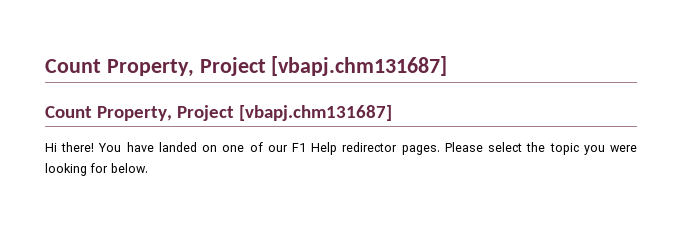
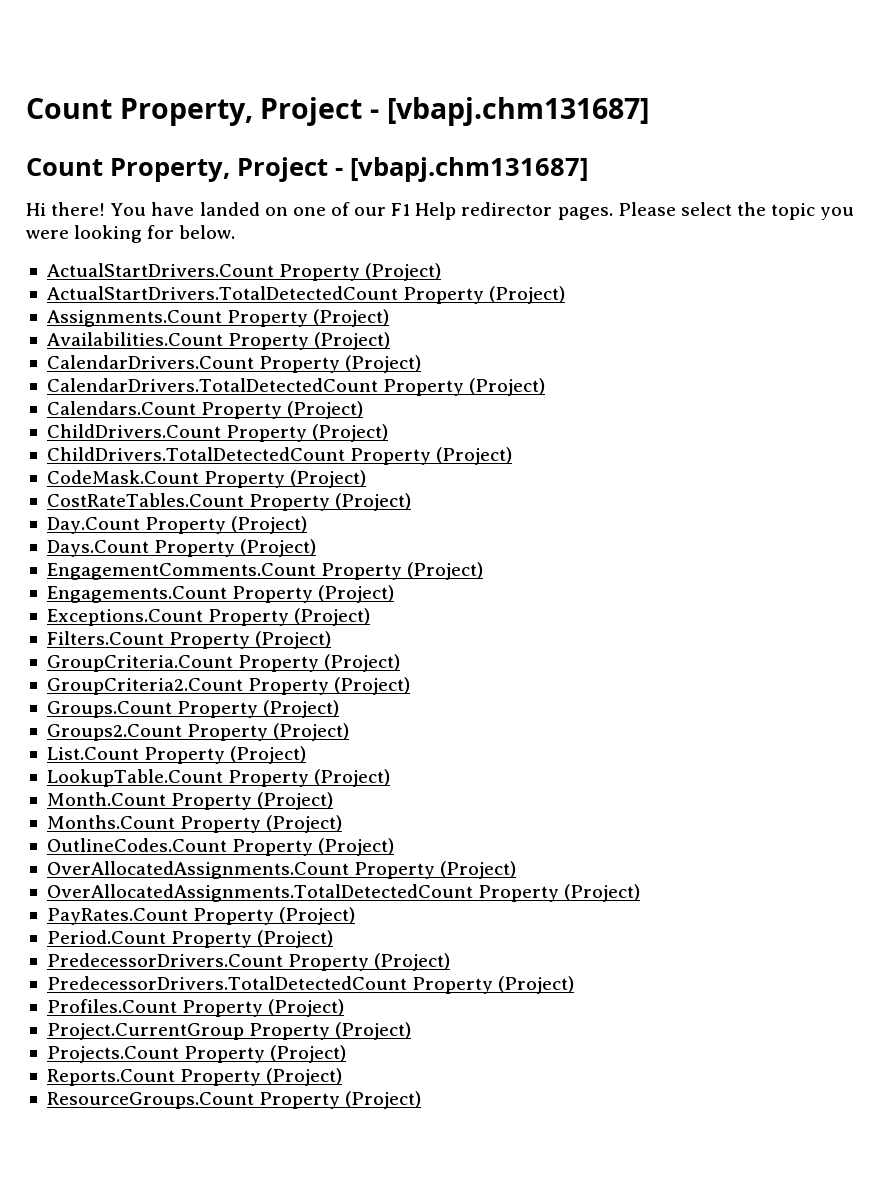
[45,57,266,77] Count Property, Project -> [26,97,380,126] Count Property, Project -
(235, 113) none -> [335,167,343,176] -
(148, 168) none -> [46,263,442,281] [46,286,566,304] [46,309,390,327] [46,332,391,350] [46,355,422,373] [46,378,546,396] [46,401,364,419] [46,424,389,442] [46,447,513,465] [46,470,367,488] [46,493,412,511] [46,516,308,534] [46,539,317,557] [46,562,484,580] [46,585,395,603] [46,608,371,626] [46,631,332,649] [46,654,401,672] [46,677,411,695] [46,700,340,718] [46,723,350,741] [46,746,307,764] [46,769,391,787] [46,792,334,810] [46,815,343,833] [46,838,395,856] [46,861,517,879] [46,884,641,902] [46,907,356,925] [46,930,334,948] [46,953,451,971] [46,976,575,994] [46,999,345,1017] [46,1022,412,1040] [46,1045,347,1063] [46,1068,343,1086] [46,1091,422,1109] // ActualStartDrivers.Count Property (Project) // ActualStartDrivers.TotalDetectedCount Property (Project) // Assignments.Count Property (Project) // Availabilities.Count Property (Project) // CalendarDrivers.Count Property (Project) // CalendarDrivers.TotalDetectedCount Property (Project) // Calendars.Count Property (Project) // ChildDrivers.Count Property (Project) // ChildDrivers.TotalDetectedCount Property (Project) // CodeMask.Count Property (Project) // CostRateTables.Count Property (Project) // Day.Count Property (Project) // Days.Count Property (Project) // EngagementComments.Count Property (Project) // Engagements.Count Property (Project) // Exceptions.Count Property (Project) // Filters.Count Property (Project) // GroupCriteria.Count Property (Project) // GroupCriteria2.Count Property (Project) // Groups.Count Property (Project) // Groups2.Count Property (Project) // List.Count Property (Project) // LookupTable.Count Property (Project) // Month.Count Property (Project) // Months.Count Property (Project) // OutlineCodes.Count Property (Project) // OverAllocatedAssignments.Count Property (Project) // OverAllocatedAssignments.TotalDetectedCount Property (Project) // PayRates.Count Property (Project) // Period.Count Property (Project) // PredecessorDrivers.Count Property (Project) // PredecessorDrivers.TotalDetectedCount Property (Project) // Profiles.Count Property (Project) // Project.CurrentGroup Property (Project) // Projects.Count Property (Project) // Reports.Count Property (Project) // ResourceGroups.Count Property (Project)

